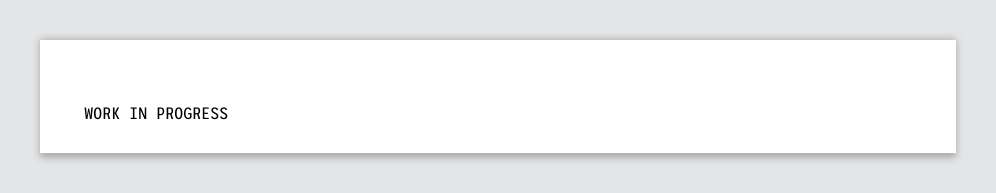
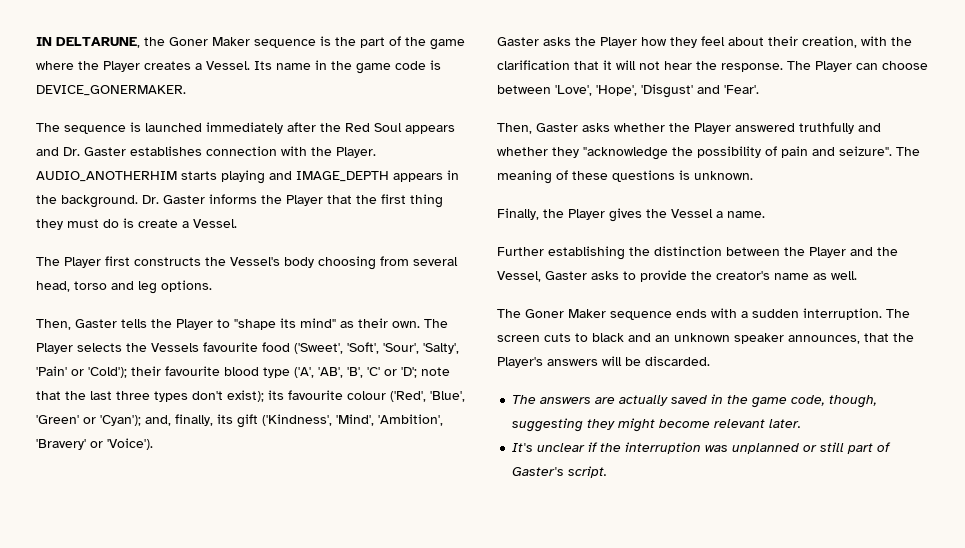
[84,107,228,120] WORK IN PROGRESS -> [36,36,465,50] [36,60,441,74] [36,85,186,96] [36,122,455,134] [36,146,376,158] [36,170,459,184] [36,194,443,208] [36,218,237,230] [36,256,458,270] [36,280,212,294] [36,318,448,330] [36,342,459,354] [36,366,450,378] [36,390,465,402] [36,414,443,428] [36,438,153,450] [497,36,912,48] [497,60,928,72] [497,84,759,98] [497,122,881,134] [497,146,920,160] [497,170,753,184] [497,208,765,222] [497,246,898,260] [497,270,857,282] [497,308,910,320] [497,333,914,344] [497,356,710,368] [512,394,878,408] [512,418,802,432] [512,442,892,454] [512,466,608,478] IN DELTARUNE, the Goner Maker sequence is the part of the game where the Player creates a Vessel. Its name in the game code is DEVICE_GONERMAKER. // The sequence is launched immediately after the Red Soul appears and Dr. Gaster establishes connection with the Player. AUDIO_ANOTHERHIM starts playing and IMAGE_DEPTH appears in the background. Dr. Gaster informs the Player that the first thing they must do is create a Vessel. // The Player first constructs the Vessel's body choosing from several head, torso and leg options. // Then, Gaster tells the Player to "shape its mind" as their own. The Player selects the Vessels favourite food ('Sweet', 'Soft', 'Sour', 'Salty', 'Pain' or 'Cold'); their favourite blood type ('A', 'AB', 'B', 'C' or 'D'; note that the last three types don't exist); its favourite colour ('Red', 'Blue', 'Green' or 'Cyan'); and, finally, its gift ('Kindness', 'Mind', 'Ambition', 'Bravery' or 'Voice'). // Gaster asks the Player how they feel about their creation, with the clarification that it will not hear the response. The Player can choose between 'Love', 'Hope', 'Disgust' and 'Fear'. // Then, Gaster asks whether the Player answered truthfully and whether they "acknowledge the possibility of pain and seizure". The meaning of these questions is unknown. // Finally, the Player gives the Vessel a name. // Further establishing the distinction between the Player and the Vessel, Gaster asks to provide the creator's name as well. // The Goner Maker sequence ends with a sudden interruption. The screen cuts to black and an unknown speaker announces, that the Player's answers will be discarded. // The answers are actually saved in the game code, though, suggesting they might become relevant later. // It's unclear if the interruption was unplanned or still part of Gaster's script.

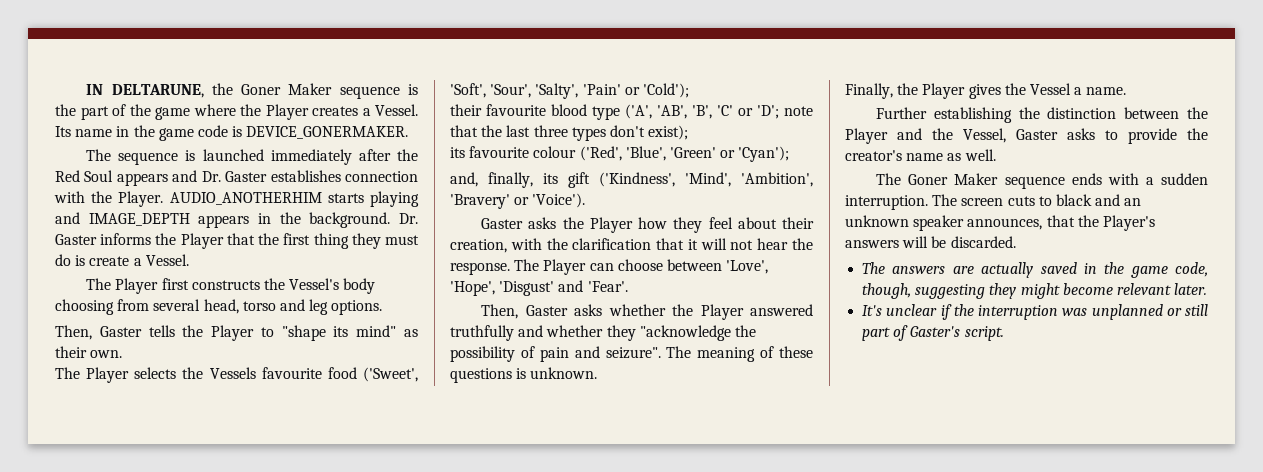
(420, 324) none -> (123, 354) //
(127, 372) none -> (689, 90) //
(264, 396) none -> (689, 132) //
(141, 420) none -> (790, 154) //

